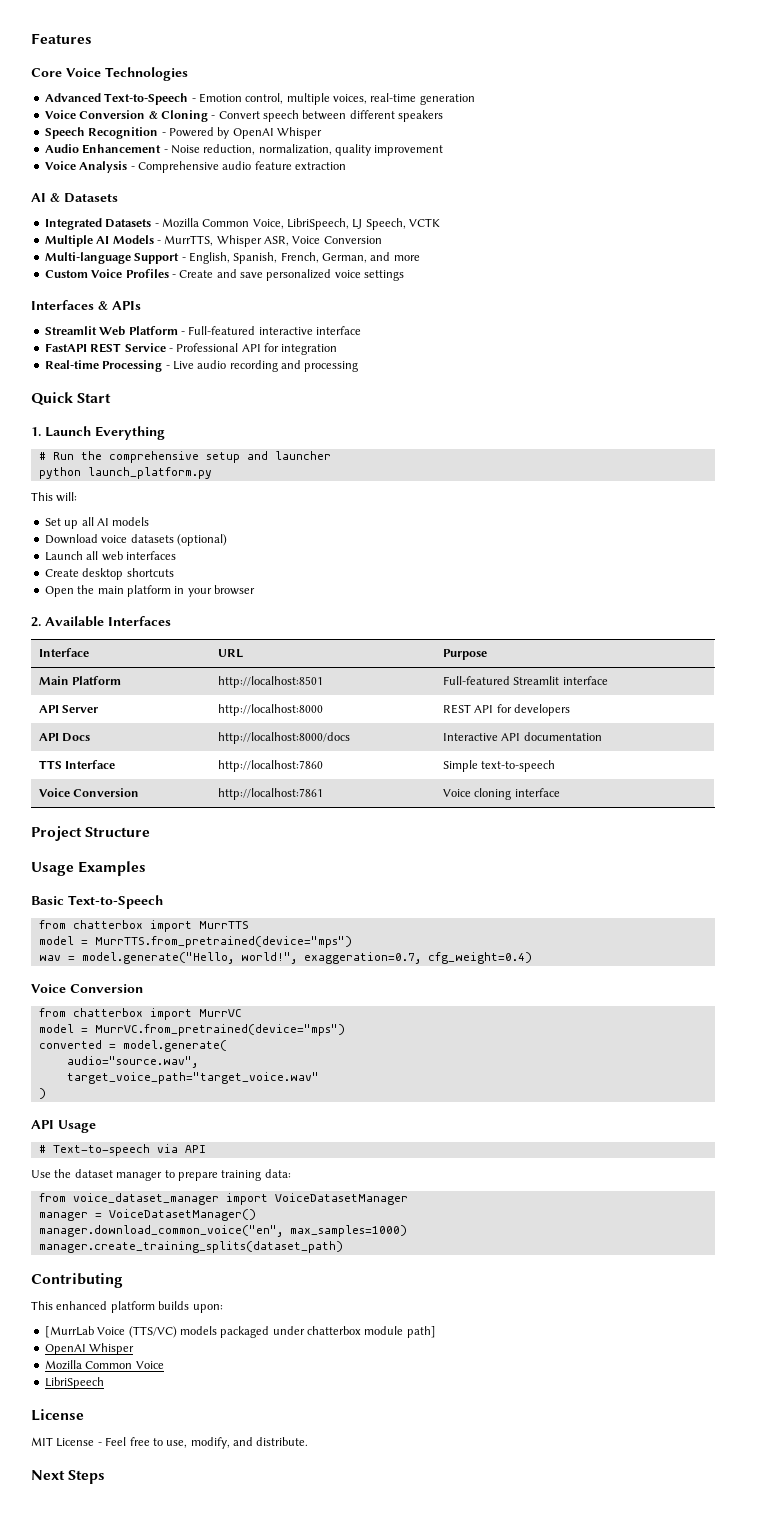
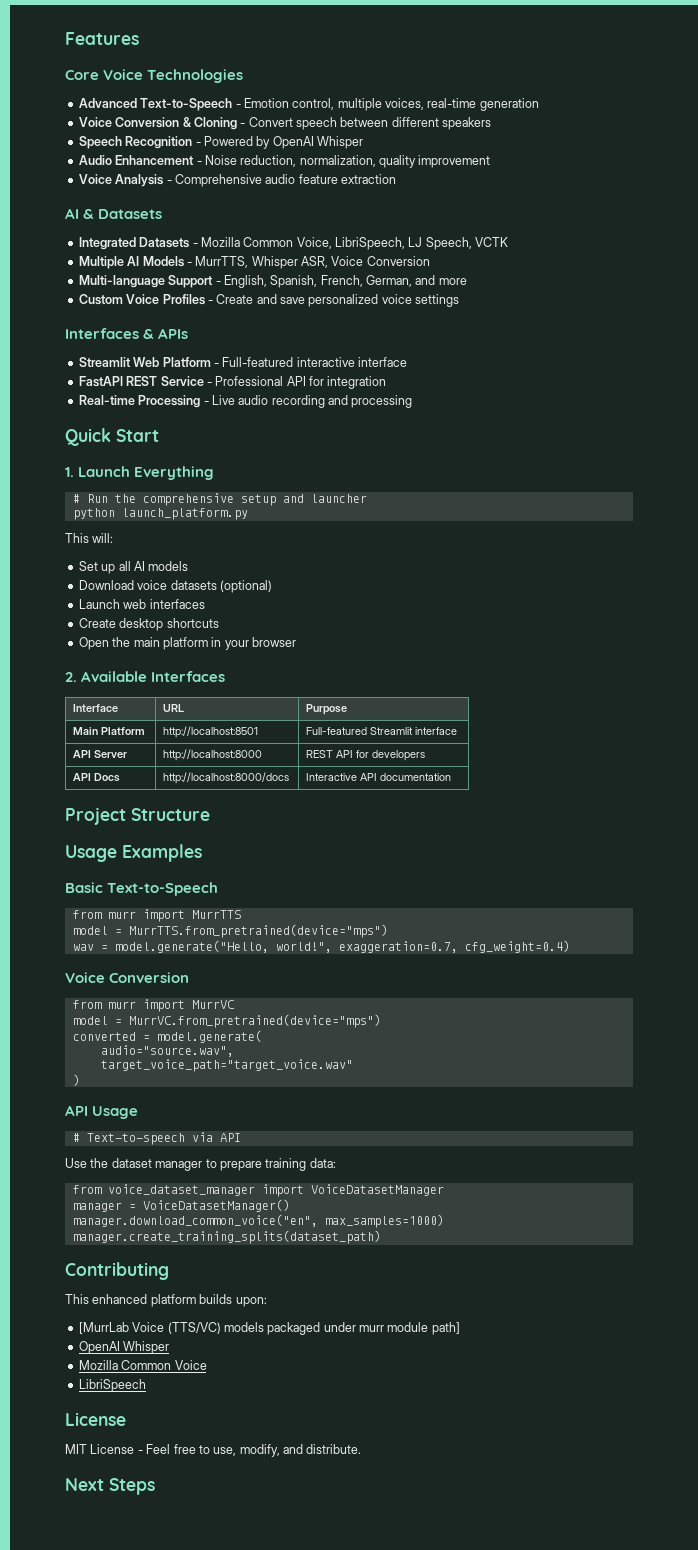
[86,551,99,560] all -> (120, 604) none
[38,760,116,769] [217,760,323,772] [442,760,556,772] [38,788,140,797] [217,788,323,800] [442,788,560,800] // TTS Interface | http://localhost:7860 | Simple text-to-speech // Voice Conversion | http://localhost:7861 | Voice cloning interface -> (452, 777) none
[72,920,143,929] chatterbox -> [107,911,136,919] murr
[72,1008,143,1017] chatterbox -> [107,1001,136,1009] murr
[307,1326,361,1335] chatterbox -> [359,1325,384,1332] murr

